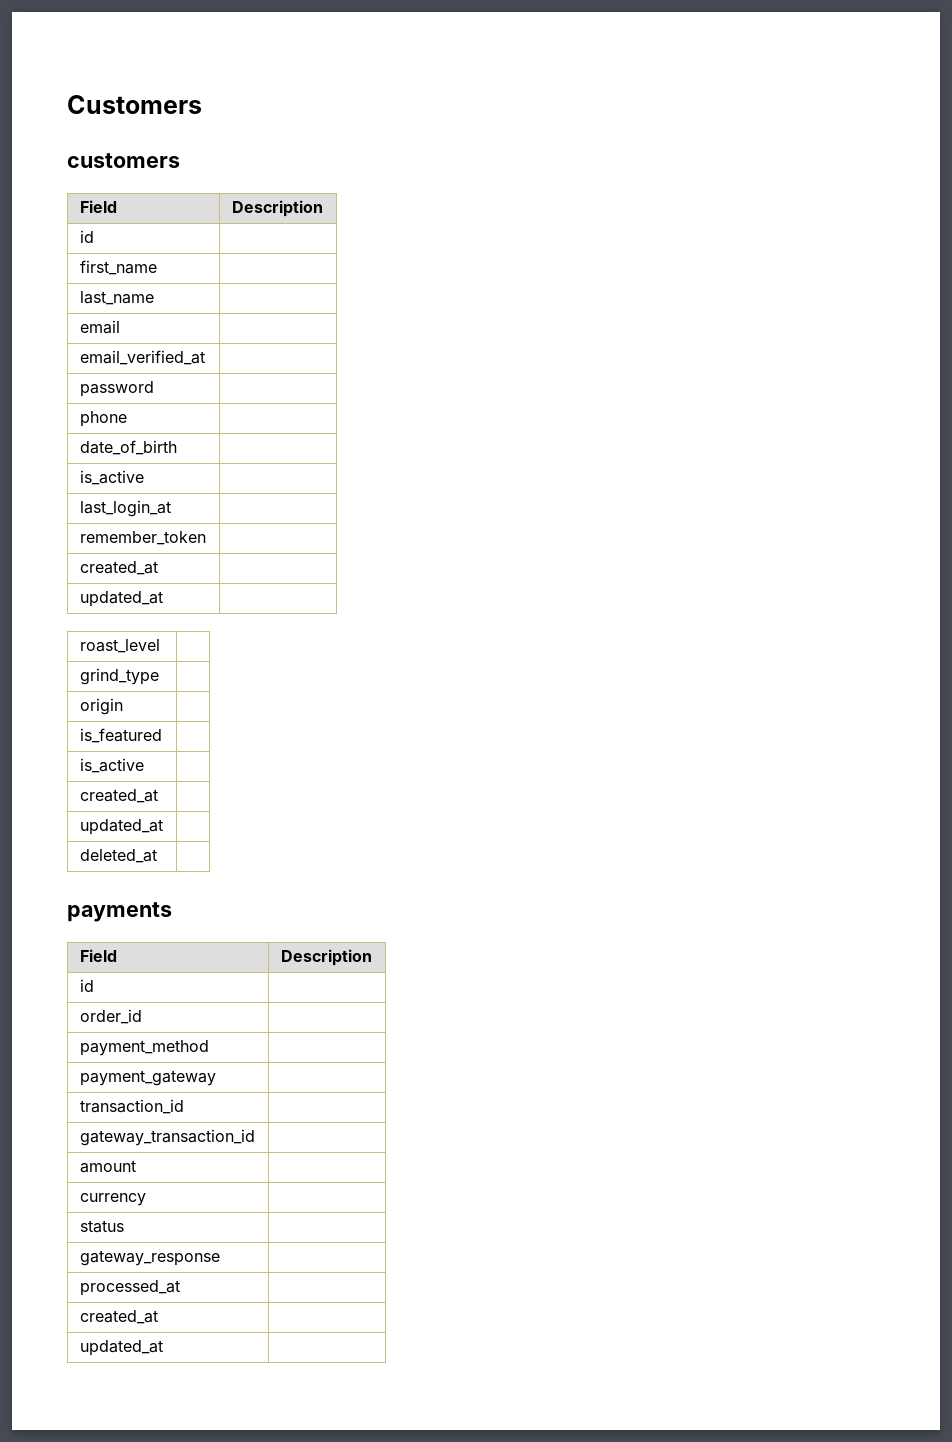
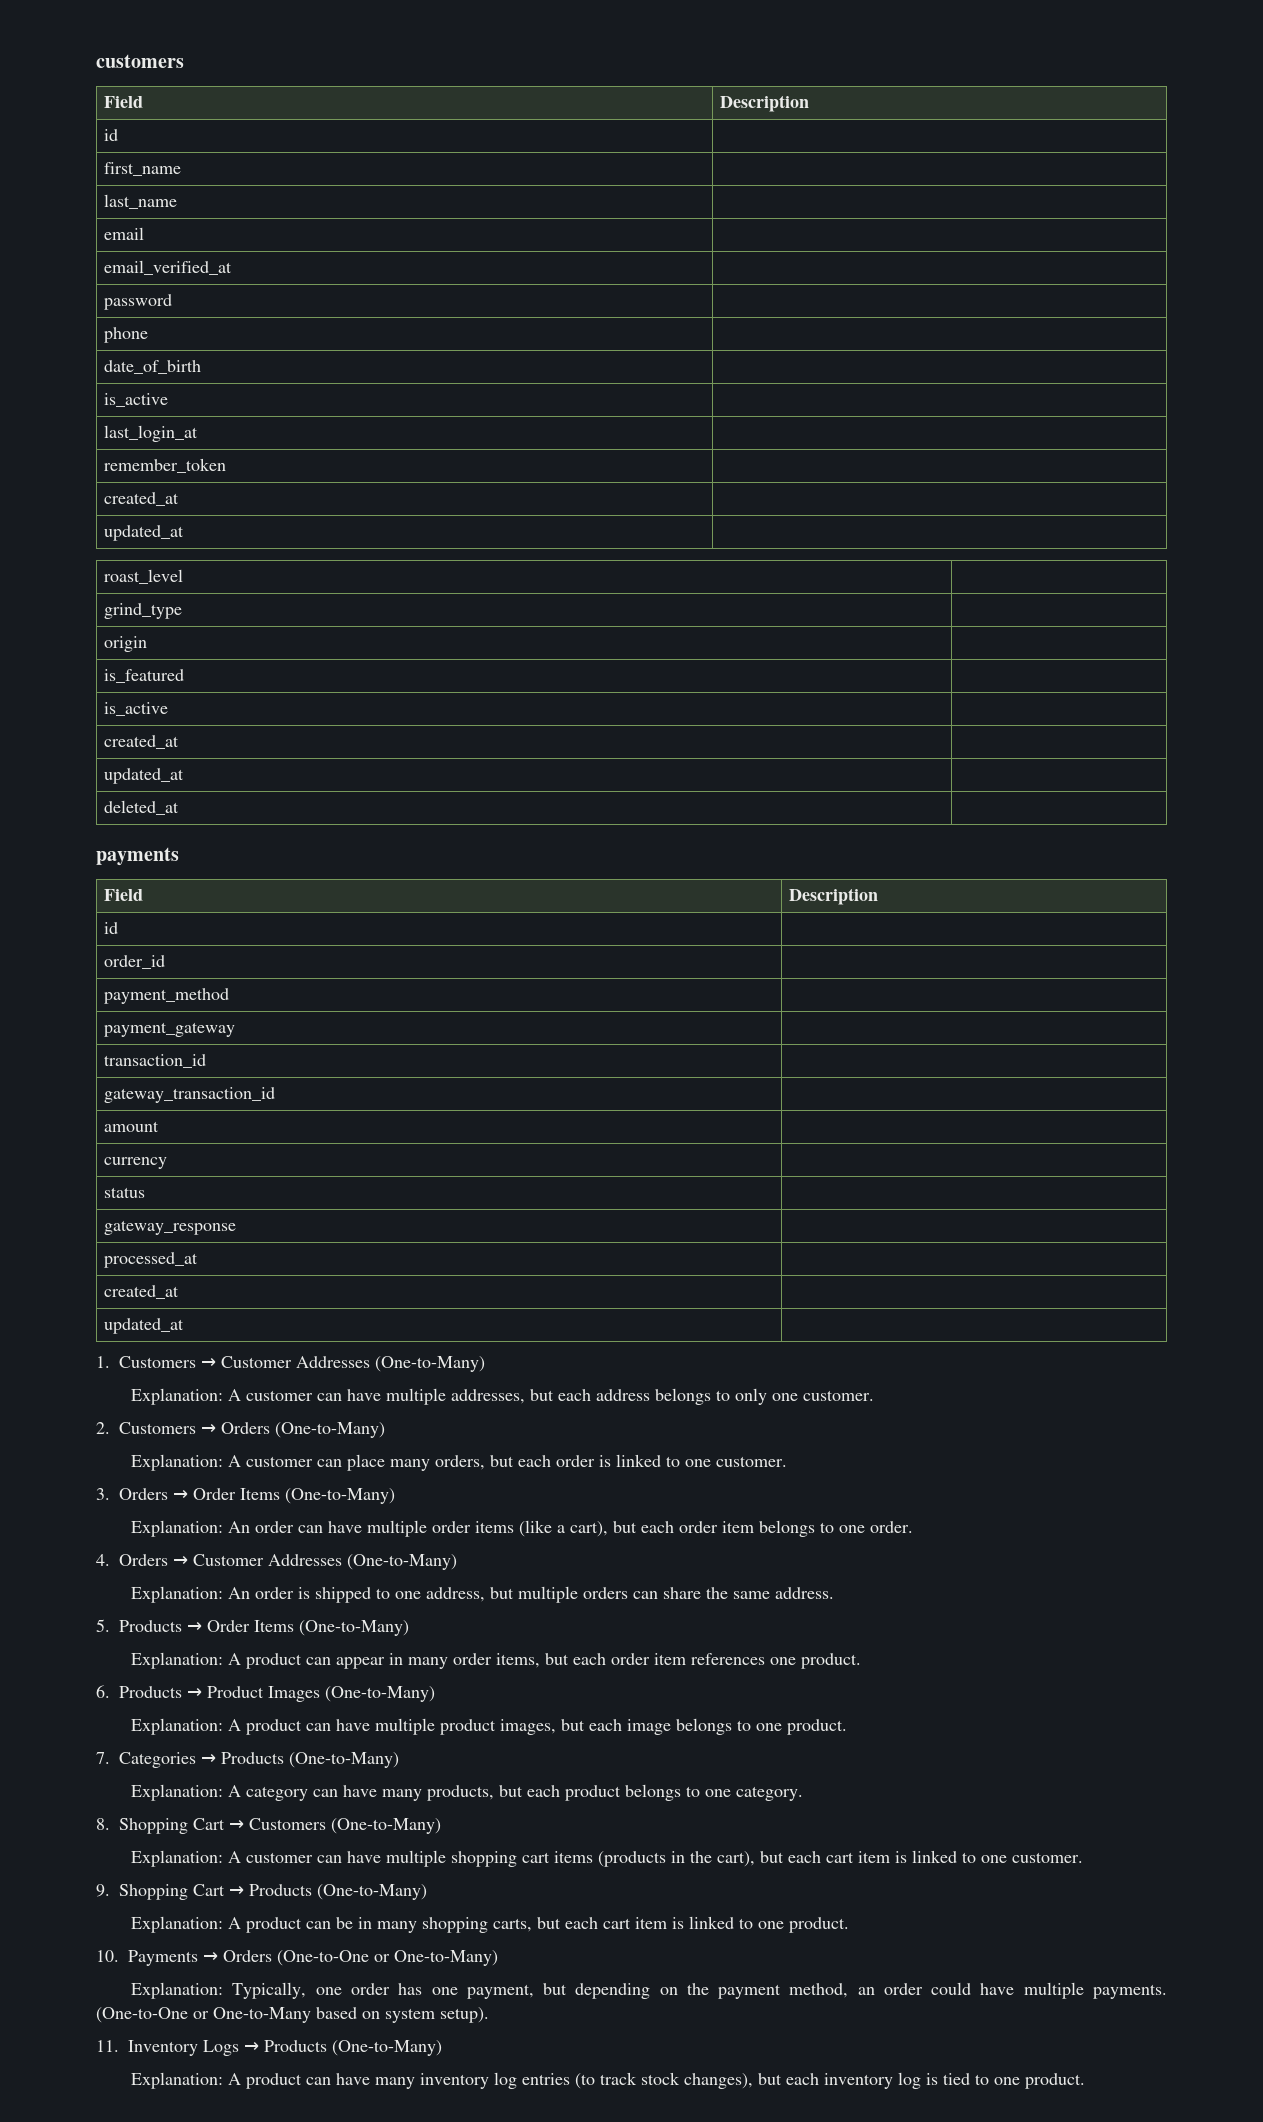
[67,95,202,114] Customers // -> (96, 61) none
(163, 1348) none -> [96,1356,485,1372] [131,1388,875,1405] [96,1422,385,1438] [131,1454,788,1471] [96,1488,395,1504] [131,1520,914,1537] [96,1554,457,1570] [131,1586,835,1603] [96,1619,409,1636] [131,1652,862,1669] [96,1685,435,1702] [131,1718,848,1735] [96,1752,399,1768] [131,1784,804,1801] [96,1818,441,1834] [131,1850,1084,1867] [96,1884,427,1900] [131,1916,850,1933] [96,1950,498,1966] [131,1982,1167,1999] [96,2007,489,2023] [96,2040,442,2056] [131,2072,1086,2089] // 1. Customers → Customer Addresses (One-to-Many) // Explanation: A customer can have multiple addresses, but each address belongs to only one customer. // 2. Customers → Orders (One-to-Many) // Explanation: A customer can place many orders, but each order is linked to one customer. // 3. Orders → Order Items (One-to-Many) // Explanation: An order can have multiple order items (like a cart), but each order item belongs to one order. // 4. Orders → Customer Addresses (One-to-Many) // Explanation: An order is shipped to one address, but multiple orders can share the same address. // 5. Products → Order Items (One-to-Many) // Explanation: A product can appear in many order items, but each order item references one product. // 6. Products → Product Images (One-to-Many) // Explanation: A product can have multiple product images, but each image belongs to one product. // 7. Categories → Products (One-to-Many) // Explanation: A category can have many products, but each product belongs to one category. // 8. Shopping Cart → Customers (One-to-Many) // Explanation: A customer can have multiple shopping cart items (products in the cart), but each cart item is linked to one customer. // 9. Shopping Cart → Products (One-to-Many) // Explanation: A product can be in many shopping carts, but each cart item is linked to one product. // 10. Payments → Orders (One-to-One or One-to-Many) // Explanation: Typically, one order has one payment, but depending on the payment method, an order could have multiple payments. (One-to-One or One-to-Many based on system setup). // 11. Inventory Logs → Products (One-to-Many) // Explanation: A product can have many inventory log entries (to track stock changes), but each inventory log is tied to one product.

